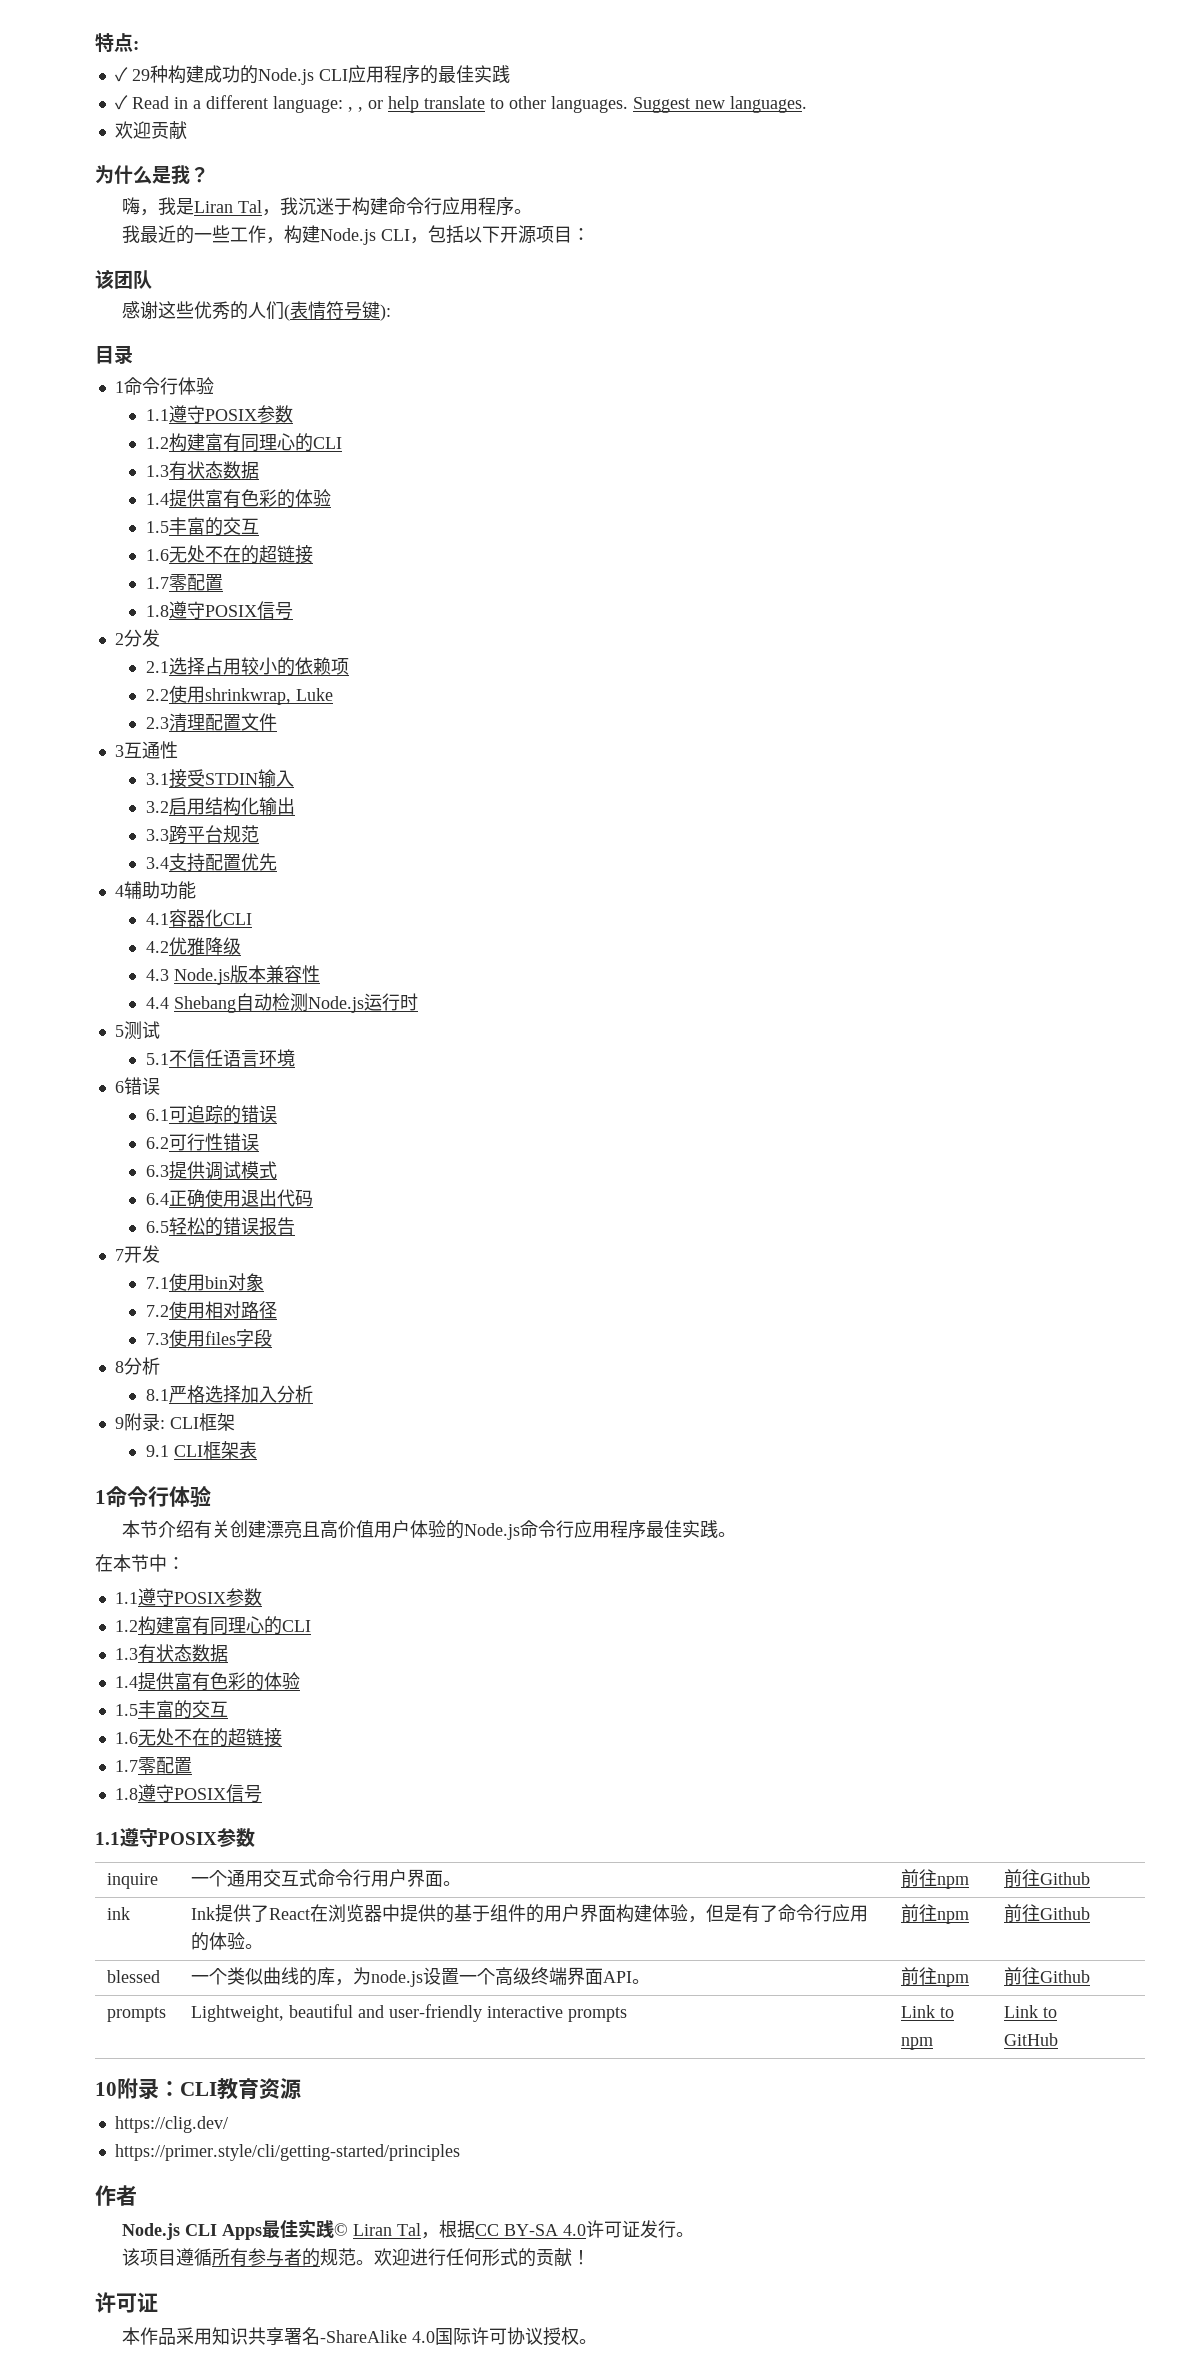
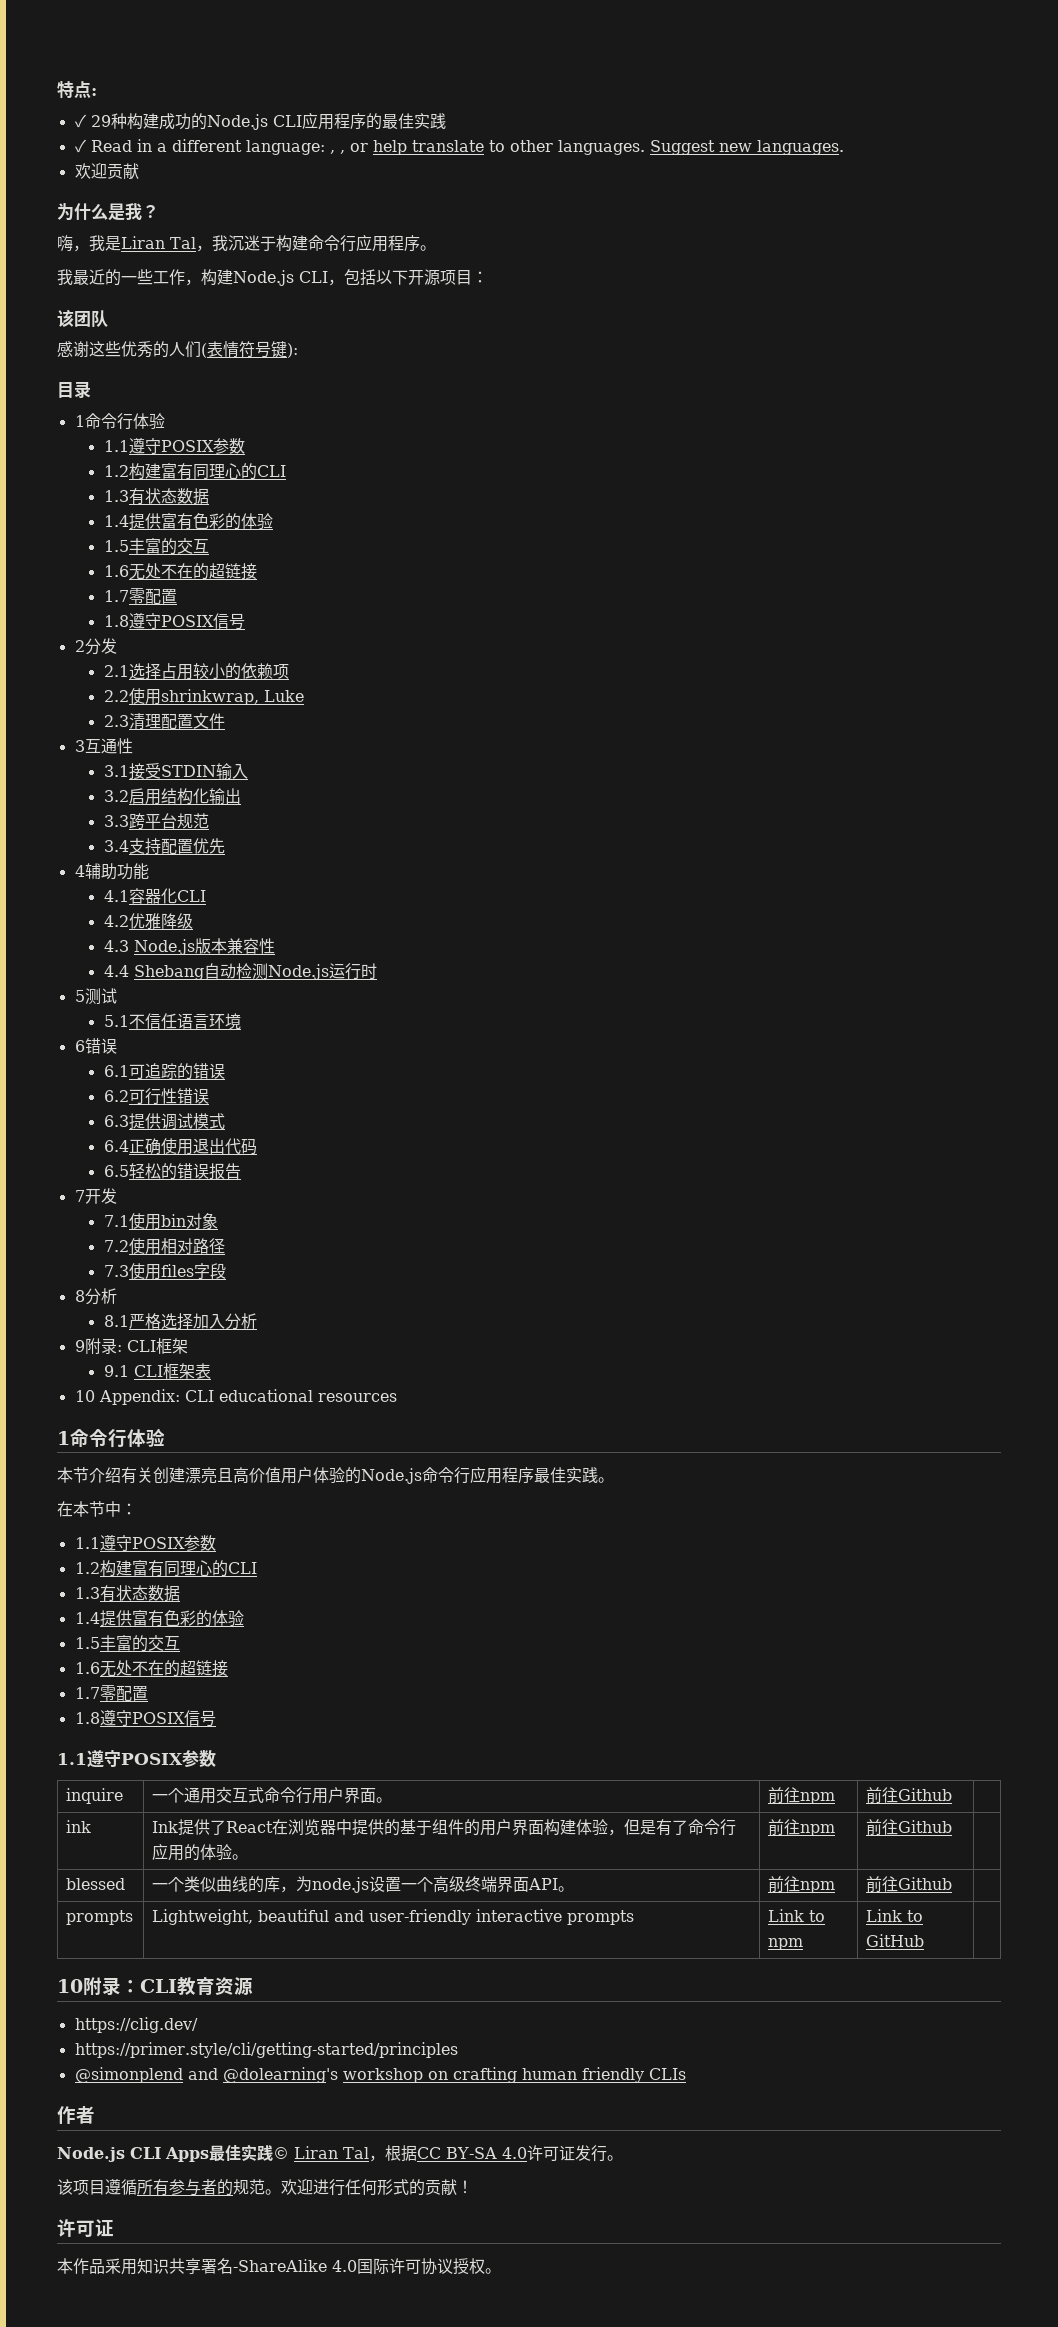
(257, 1450) none -> [74,1389,397,1405] // 10 Appendix: CLI educational resources
(460, 2152) none -> [74,2067,686,2083] // @simonplend and @dolearning's workshop on crafting human friendly CLIs

